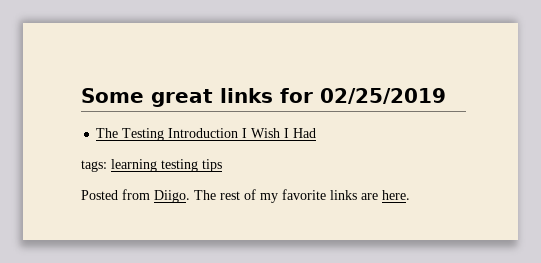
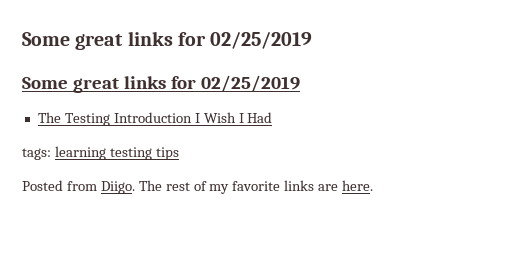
[81,88,446,107] Some great links for 02/25/2019 -> [22,31,313,50] [22,75,300,93] Some great links for 02/25/2019 // Some great links for 02/25/2019

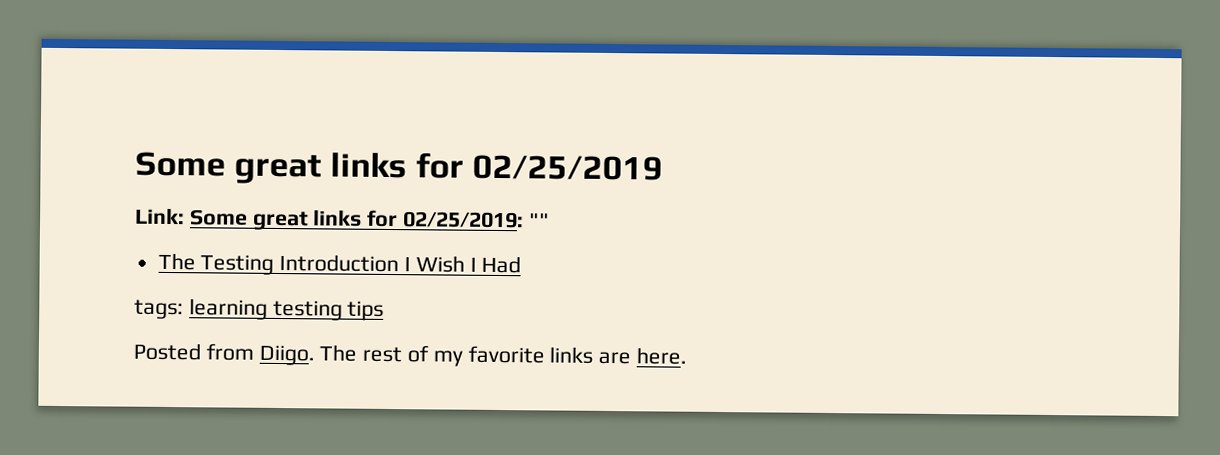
[22,31,313,50] [22,75,300,93] Some great links for 02/25/2019 // Some great links for 02/25/2019 -> [135,151,663,185] [135,207,550,231] Some great links for 02/25/2019 // Link: Some great links for 02/25/2019: ""

